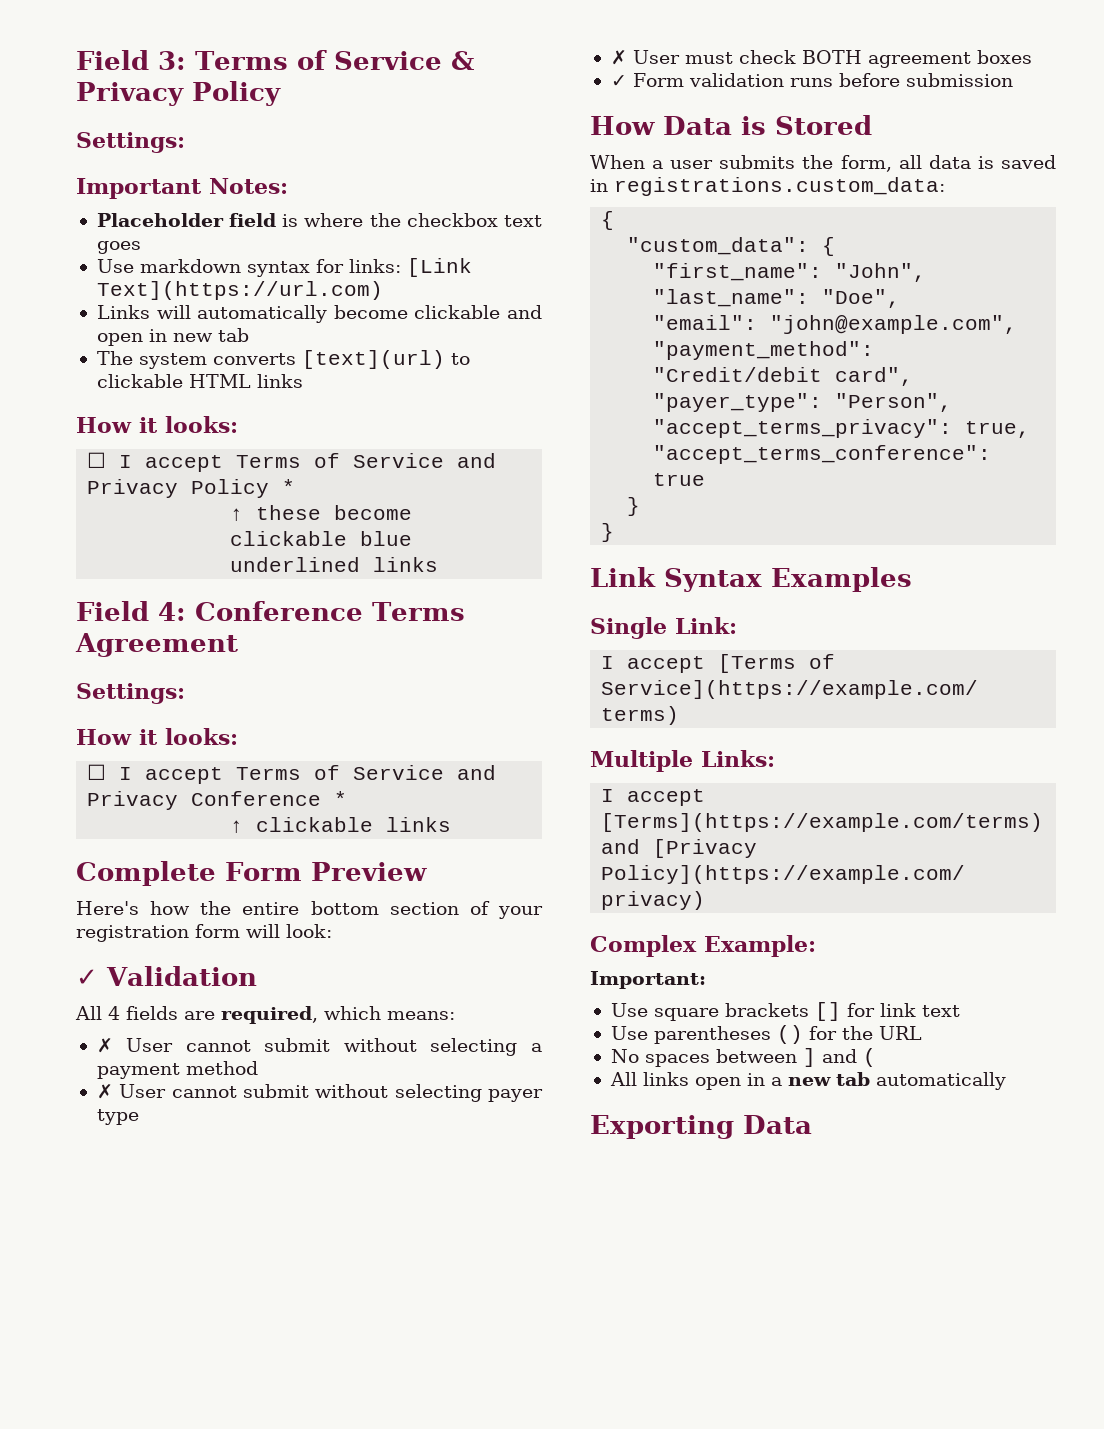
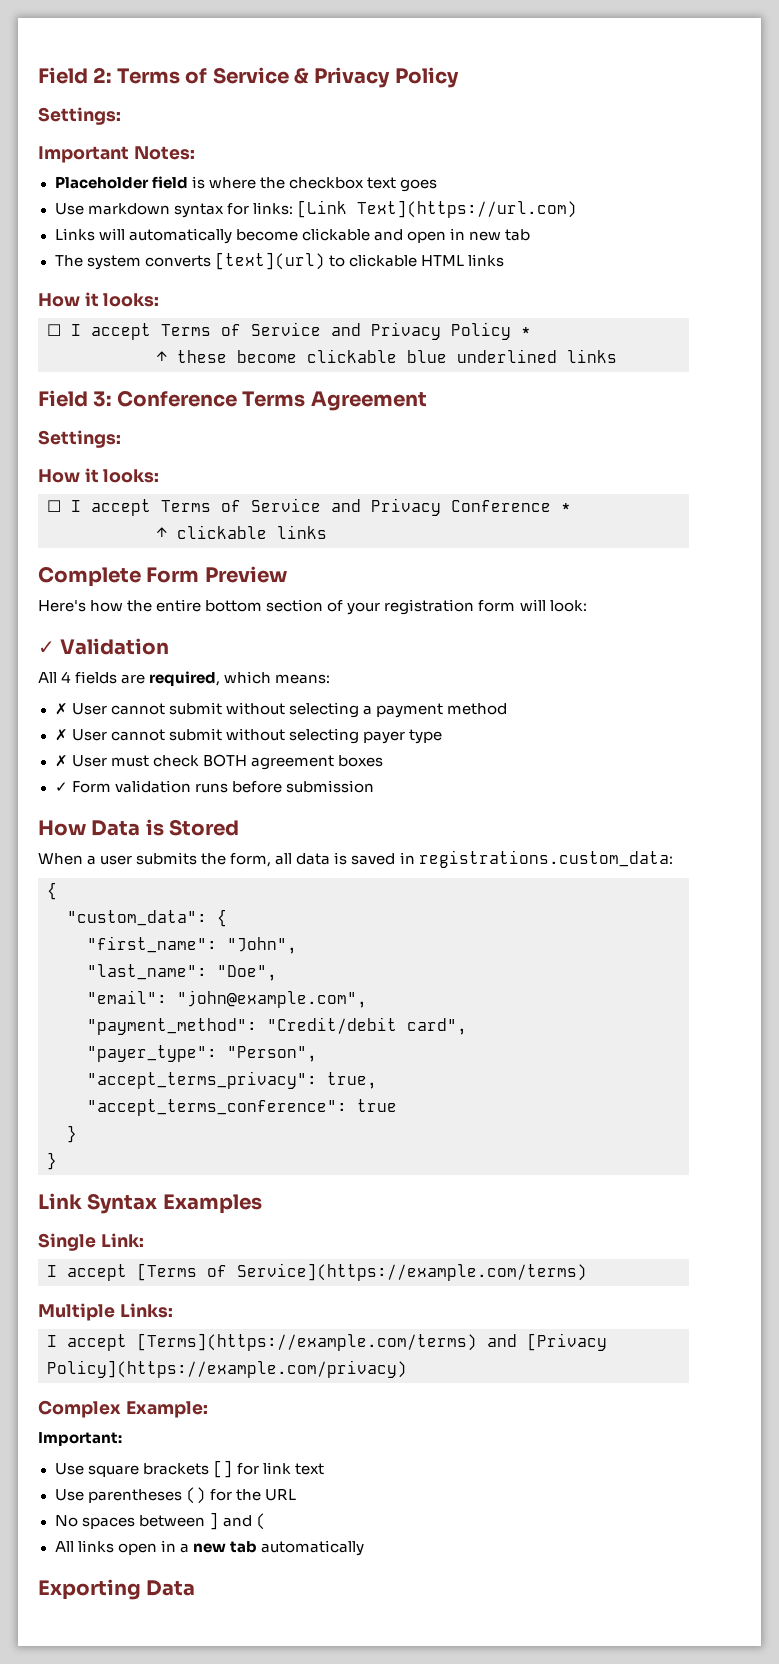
[76,50,186,70] Field 3: -> [38,67,112,84] Field 2:
[158,602,186,621] 4: -> [93,391,112,407] 3:

